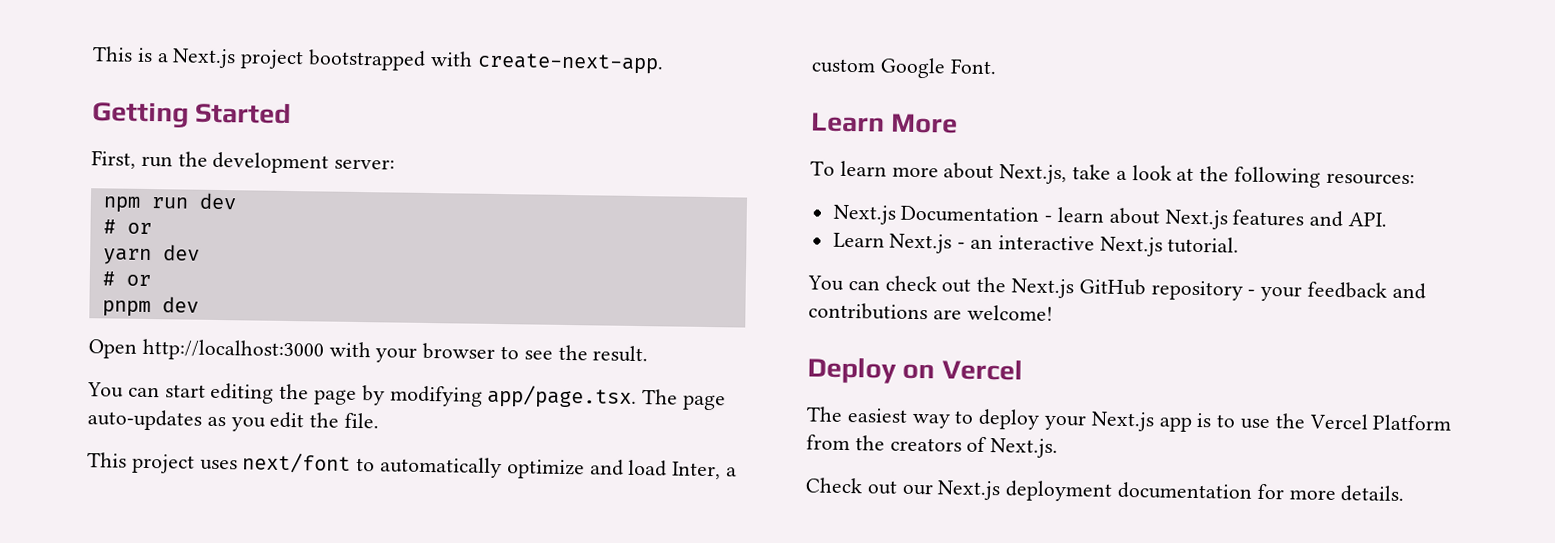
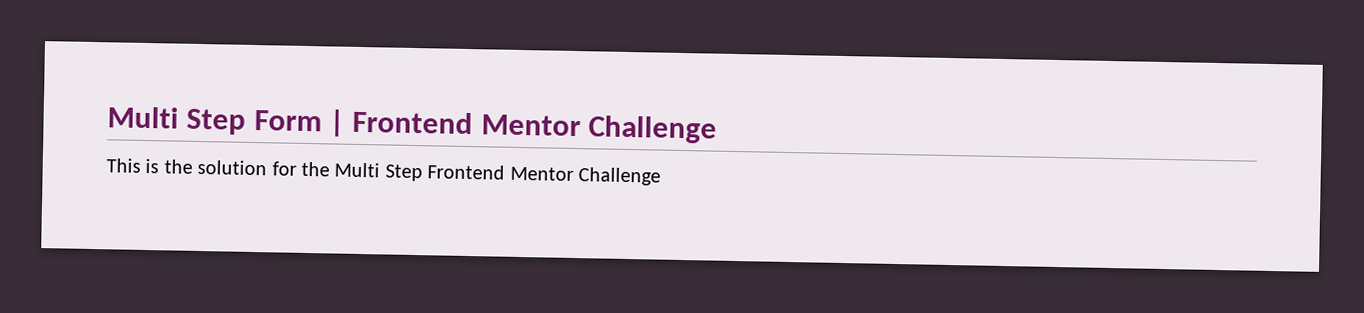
[92,46,664,75] [92,102,292,128] [91,150,396,174] [102,192,237,213] [102,219,152,235] [102,244,200,266] [101,271,151,287] [101,296,199,318] [88,338,649,363] [87,382,727,411] [87,409,380,432] [87,452,738,480] [811,57,997,79] [811,112,959,134] [810,160,1415,188] [832,204,1388,230] [832,232,1240,257] [807,275,1426,302] [808,302,1053,321] [807,357,1023,384] [806,406,1453,432] [806,434,1059,459] [805,477,1405,503] This is a Next.js project bootstrapped with create-next-app. // Getting Started // First, run the development server: // npm run dev // # or // yarn dev // # or // pnpm dev // Open http://localhost:3000 with your browser to see the result. // You can start editing the page by modifying app/page.tsx. The page auto-updates as you edit the file. // This project uses next/font to automatically optimize and load Inter, a custom Google Font. // Learn More // To learn more about Next.js, take a look at the following resources: // Next.js Documentation - learn about Next.js features and API. // Learn Next.js - an interactive Next.js tutorial. // You can check out the Next.js GitHub repository - your feedback and contributions are welcome! // Deploy on Vercel // The easiest way to deploy your Next.js app is to use the Vercel Platform from the creators of Next.js. // Check out our Next.js deployment documentation for more details. -> [107,106,718,144] [106,158,661,186] Multi Step Form | Frontend Mentor Challenge // This is the solution for the Multi Step Frontend Mentor Challenge

